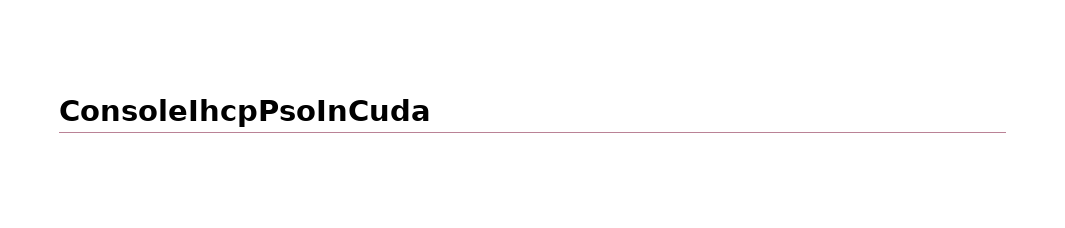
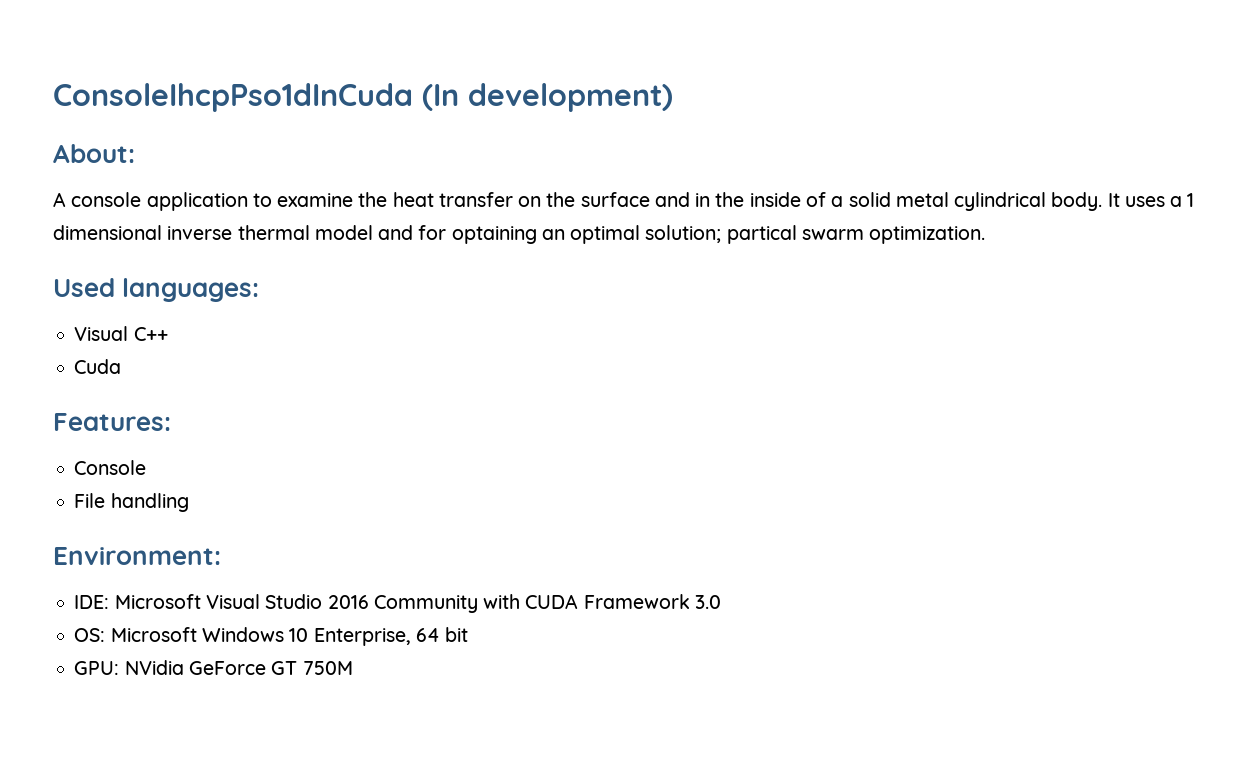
[59,99,431,127] ConsoleIhcpPsoInCuda -> [53,83,673,112] [53,144,135,163] [53,192,1195,211] [53,225,986,244] [53,278,260,302] [74,326,168,341] [74,359,122,374] [53,413,171,431] [74,460,147,475] [74,493,189,512] [53,547,221,565] [74,594,721,613] [74,627,469,646] [74,660,353,675] ConsoleIhcpPso1dInCuda (In development) // About: // A console application to examine the heat transfer on the surface and in the inside of a solid metal cylindrical body. It uses a 1 dimensional inverse thermal model and for optaining an optimal solution; partical swarm optimization. // Used languages: // Visual C++ // Cuda // Features: // Console // File handling // Environment: // IDE: Microsoft Visual Studio 2016 Community with CUDA Framework 3.0 // OS: Microsoft Windows 10 Enterprise, 64 bit // GPU: NVidia GeForce GT 750M

